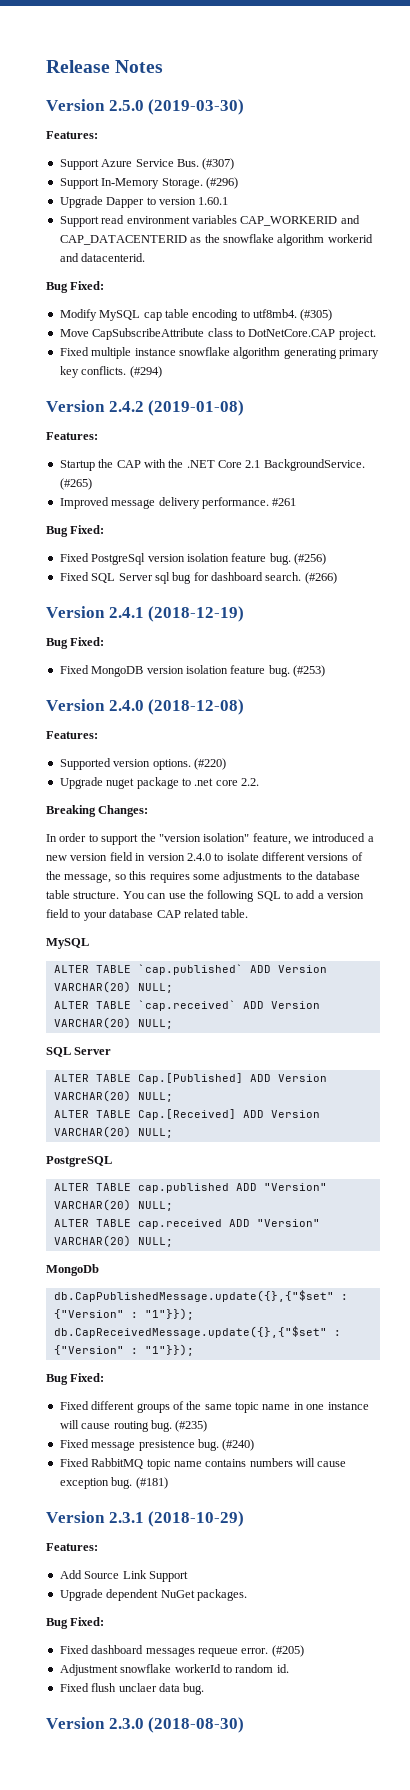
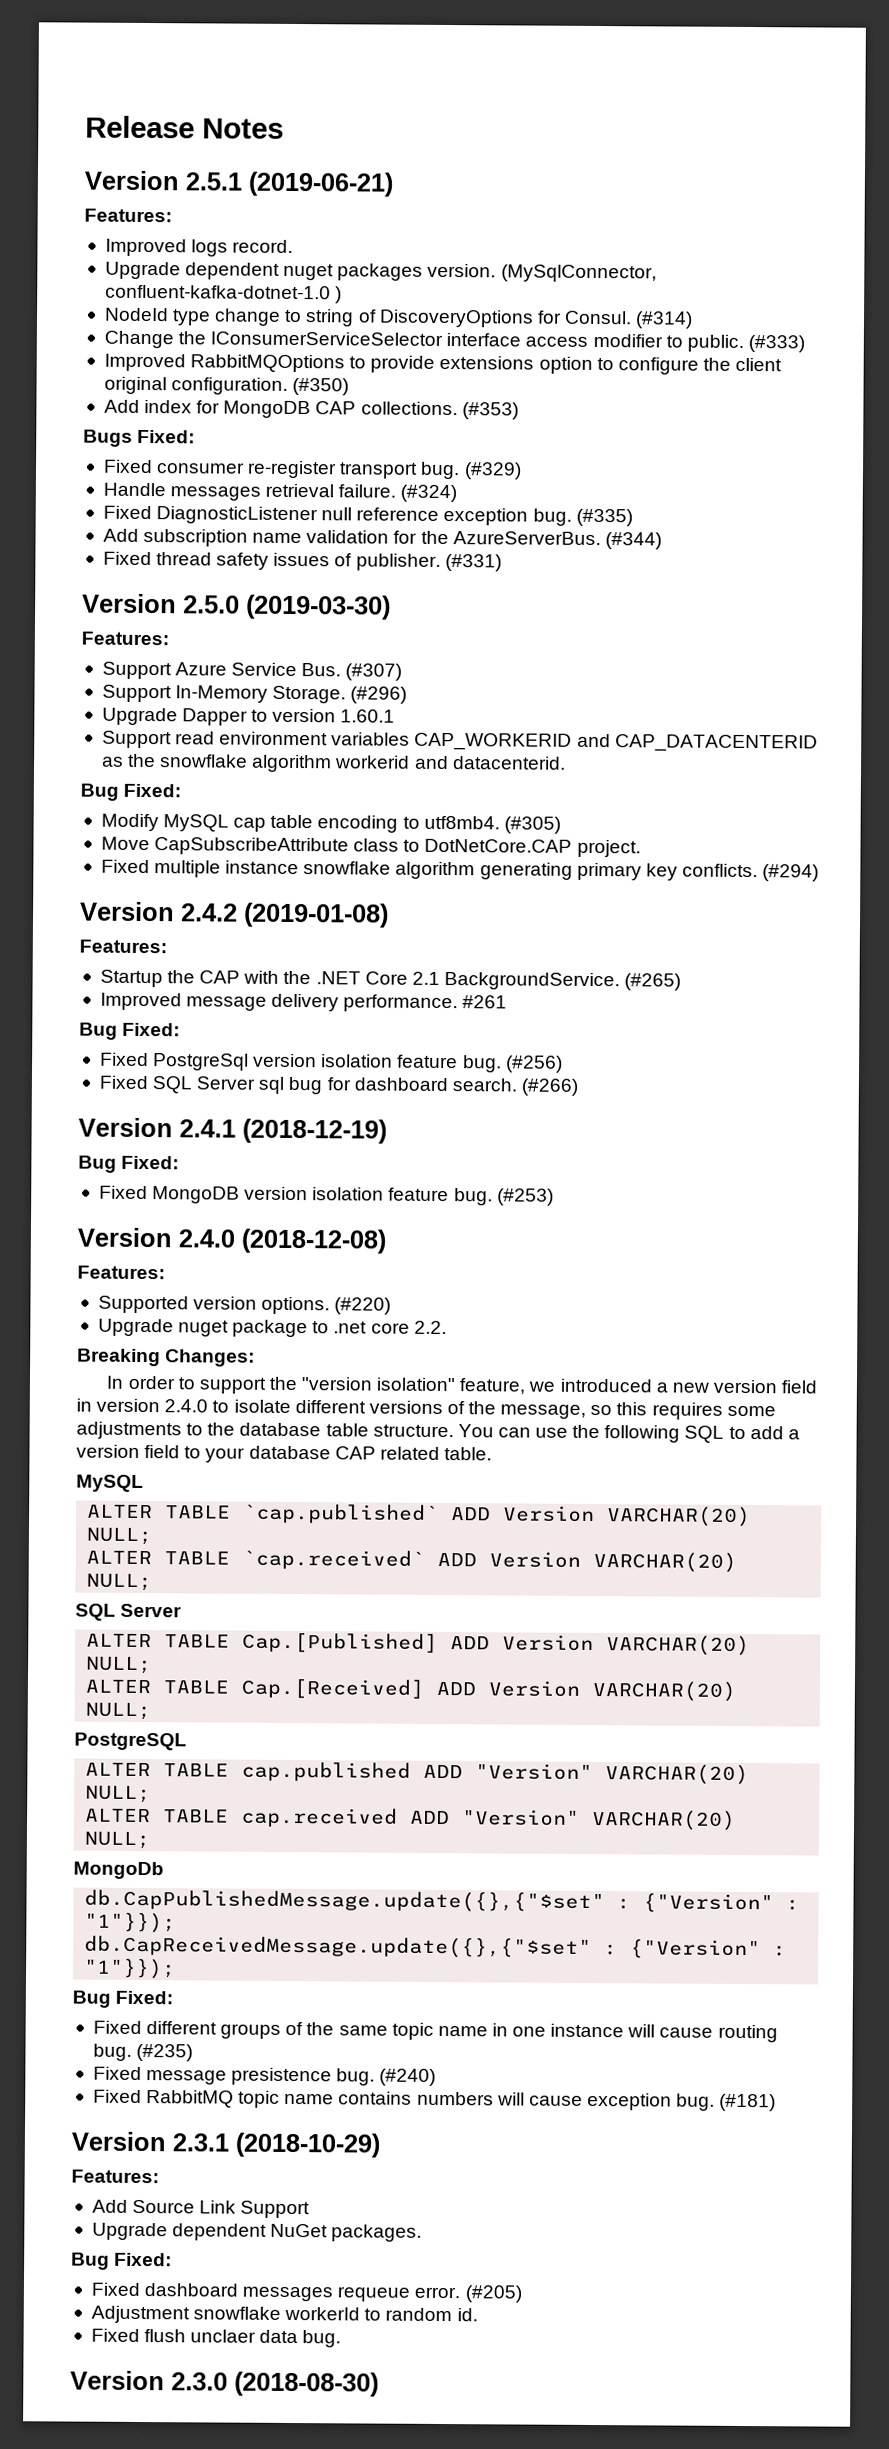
(164, 66) none -> [84,170,393,197] [84,208,172,223] [104,238,294,257] [104,261,657,283] [104,284,343,304] [103,307,694,329] [103,330,805,353] [103,353,783,375] [103,376,350,396] [103,399,519,420] [83,429,196,447] [102,459,522,480] [102,482,458,503] [102,505,633,527] [102,528,662,550] [102,551,502,572] // Version 2.5.1 (2019-06-21) // Features: // Improved logs record. // Upgrade dependent nuget packages version. (MySqlConnector, confluent-kafka-dotnet-1.0 ) // NodeId type change to string of DiscoveryOptions for Consul. (#314) // Change the IConsumerServiceSelector interface access modifier to public. (#333) // Improved RabbitMQOptions to provide extensions option to configure the client original configuration. (#350) // Add index for MongoDB CAP collections. (#353) // Bugs Fixed: // Fixed consumer re-register transport bug. (#329) // Handle messages retrieval failure. (#324) // Fixed DiagnosticListener null reference exception bug. (#335) // Add subscription name validation for the AzureServerBus. (#344) // Fixed thread safety issues of publisher. (#331)

